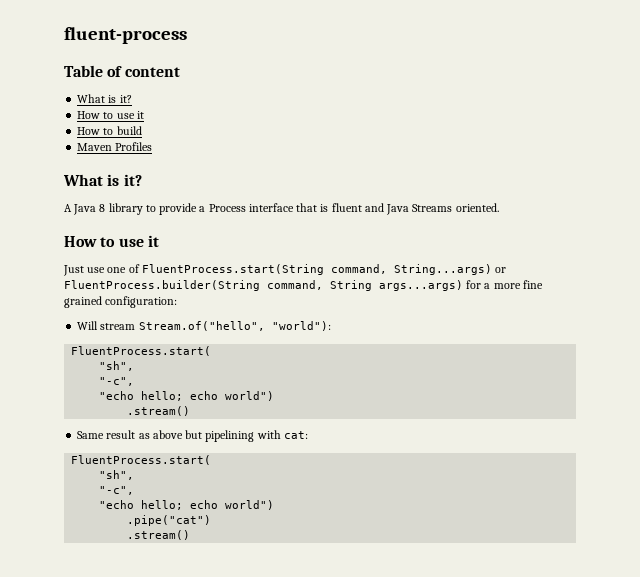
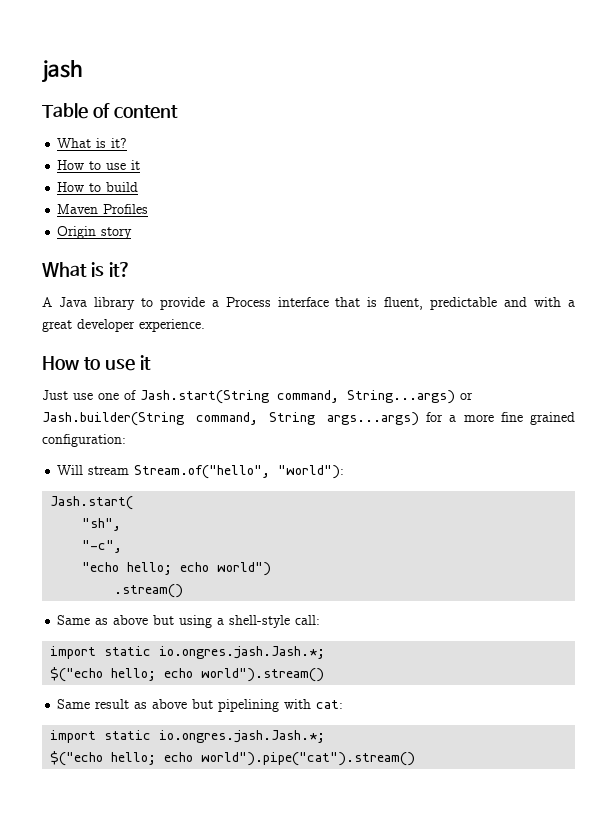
[64,27,187,44] fluent-process -> [42,60,82,83] jash
(153, 146) none -> [57,226,133,239] // Origin story
[99,204,106,212] 8 -> (87, 302) none
[331,203,499,215] fluent and Java Streams oriented. -> [384,297,576,310] [42,319,205,332] fluent, predictable and with a great developer experience.
[141,264,324,275] FluentProcess.start(String -> [140,390,269,404] Jash.start(String
[64,280,260,291] FluentProcess.builder(String -> [42,412,184,426] Jash.builder(String
[71,346,212,356] FluentProcess.start( -> [50,496,134,510] Jash.start(
(191, 411) none -> [57,615,321,628] [50,646,326,659] [50,667,325,682] // Same as above but using a shell-style call: // import static io.ongres.jash.Jash.*; // $("echo hello; echo world").stream()
[71,455,212,465] [99,470,135,480] [99,486,135,495] [99,500,275,510] [127,515,212,526] [127,530,191,540] FluentProcess.start( // "sh", // "-c", // "echo hello; echo world") // .pipe("cat") // .stream() -> [50,730,326,743] [50,751,416,766] import static io.ongres.jash.Jash.*; // $("echo hello; echo world").pipe("cat").stream()

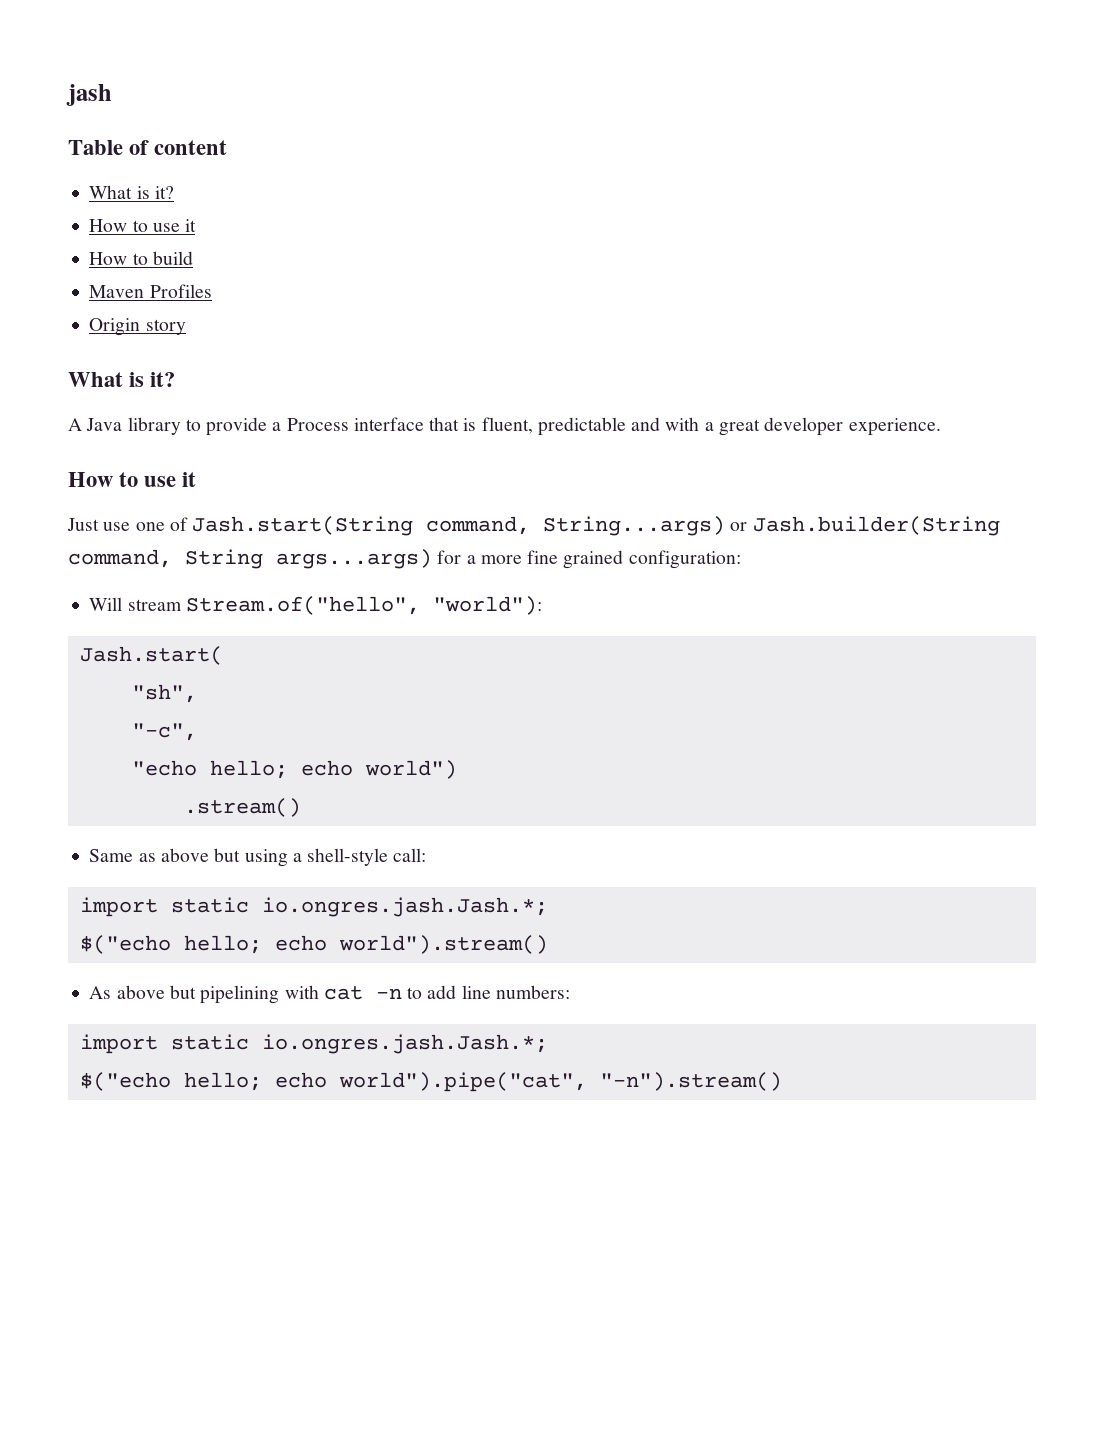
[57,699,148,709] Same result as -> [89,986,112,999] As
[316,700,344,709] [50,730,326,743] [50,751,416,766] cat: // import static io.ongres.jash.Jash.*; // $("echo hello; echo world").pipe("cat").stream() -> [323,985,570,1000] [79,1034,548,1054] [79,1072,782,1092] cat -n to add line numbers: // import static io.ongres.jash.Jash.*; // $("echo hello; echo world").pipe("cat", "-n").stream()

